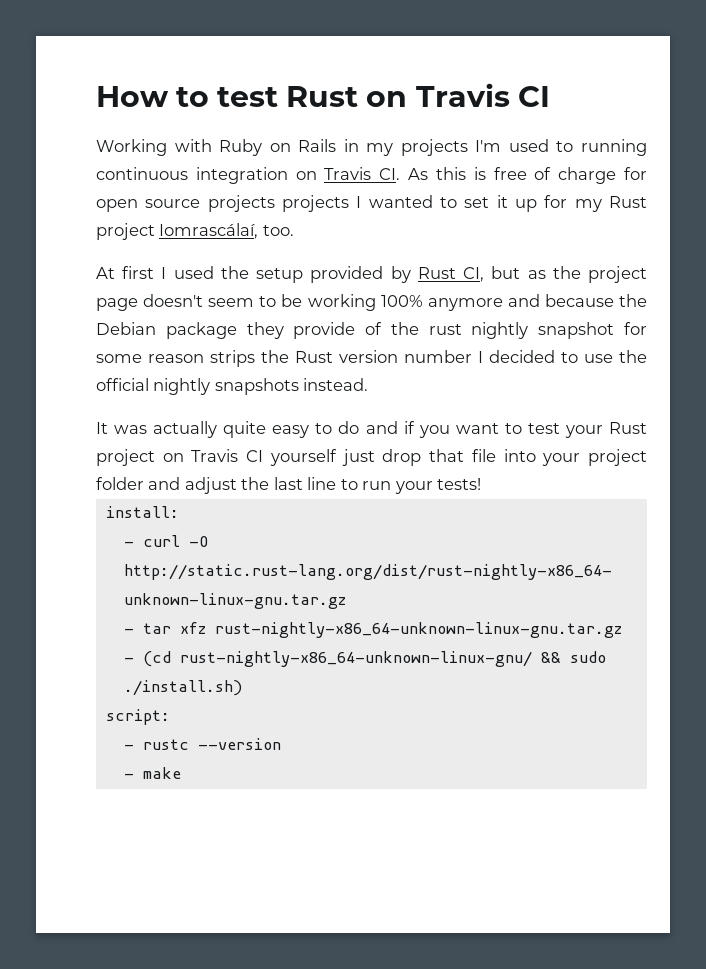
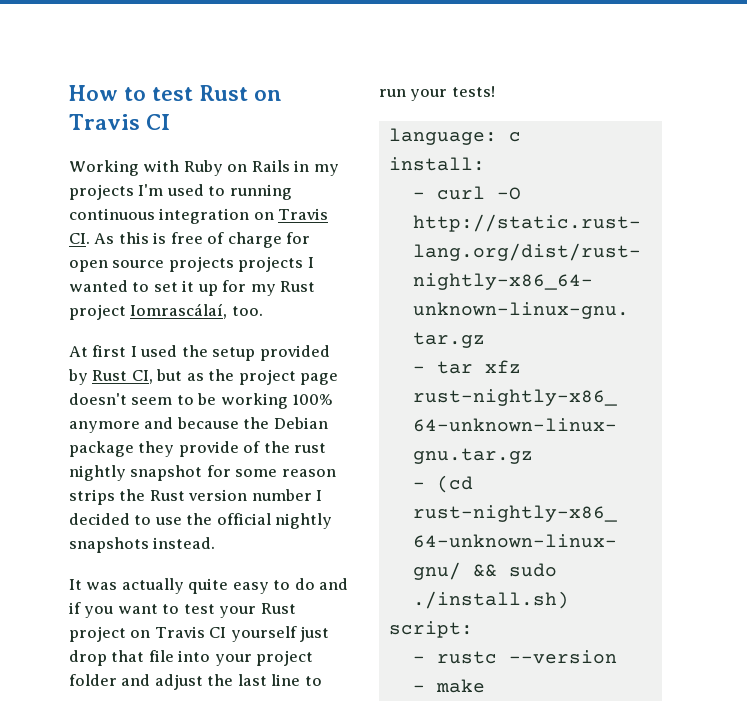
(482, 484) none -> [388,128,521,145] // language: c

